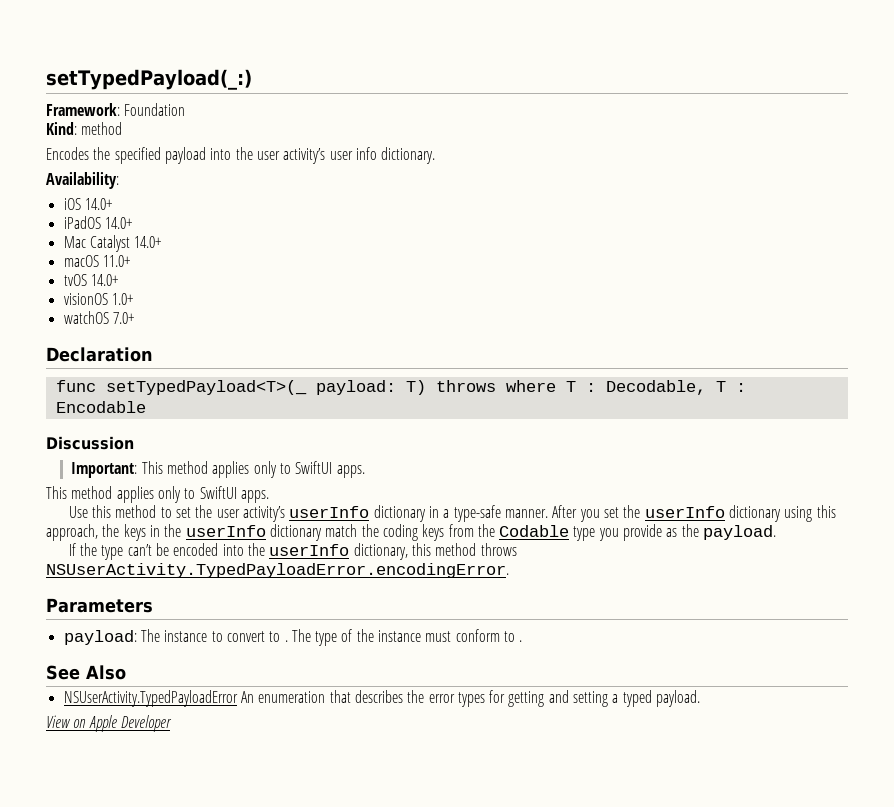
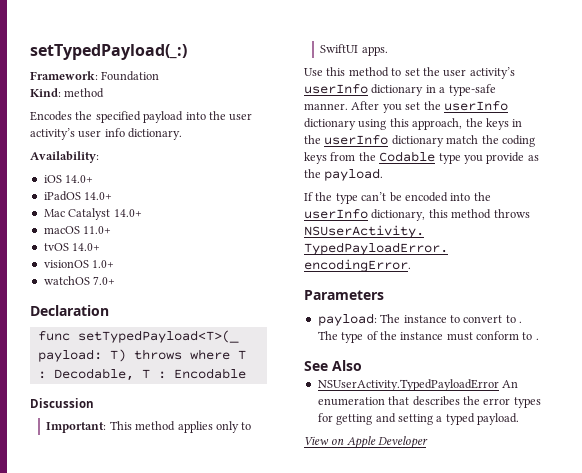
[46,486,269,503] // This method applies only to SwiftUI apps. -> (388, 51) none

